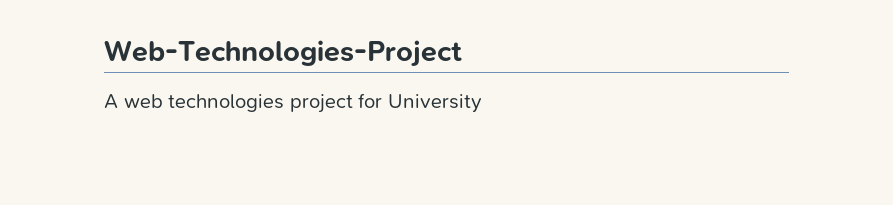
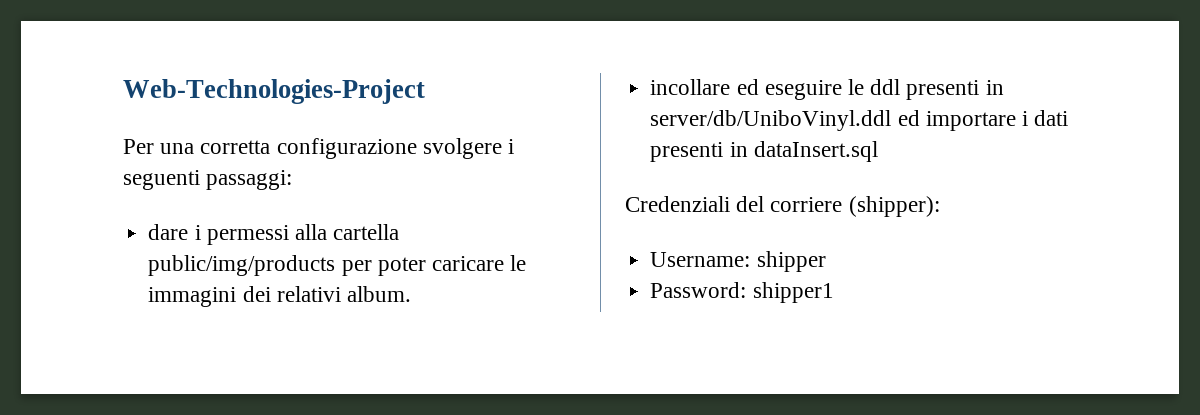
[104,93,482,113] A web technologies project for University -> [123,138,515,159] [123,170,293,190] [148,224,400,245] [148,255,527,276] [148,286,411,307] [650,79,1004,100] [650,110,1069,131] [650,141,878,162] [625,196,940,217] [650,251,826,272] [650,282,834,303] Per una corretta configurazione svolgere i seguenti passaggi: // dare i permessi alla cartella public/img/products per poter caricare le immagini dei relativi album. // incollare ed eseguire le ddl presenti in server/db/UniboVinyl.ddl ed importare i dati presenti in dataInsert.sql // Credenziali del corriere (shipper): // Username: shipper // Password: shipper1

